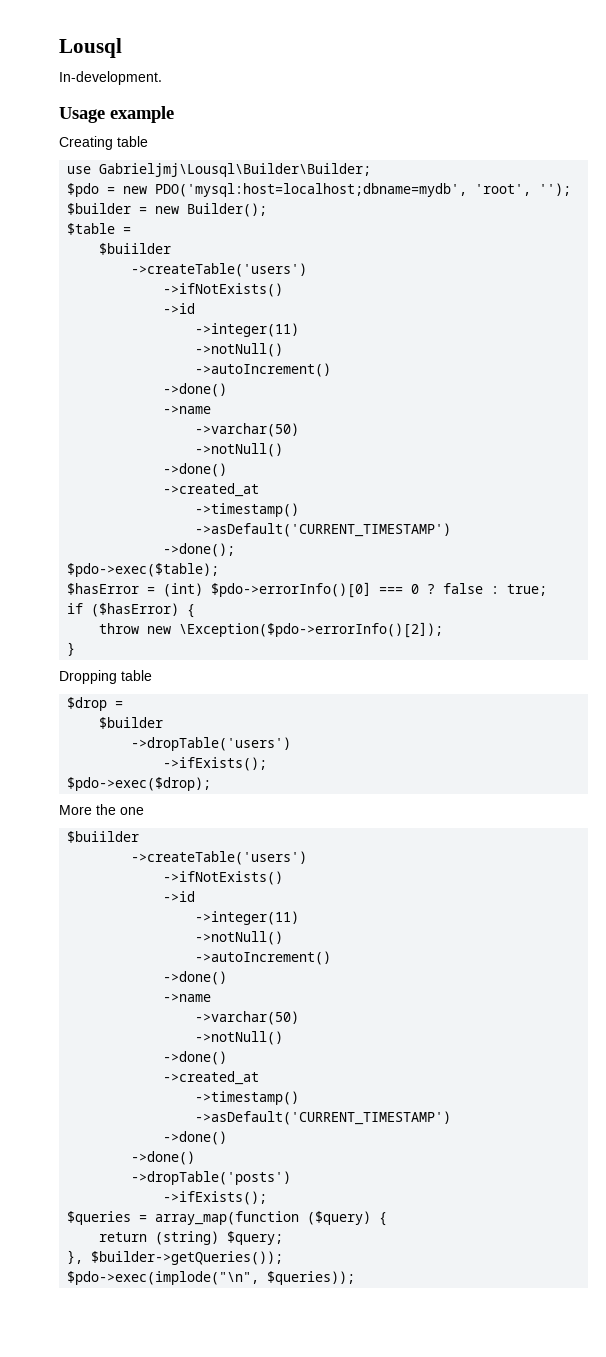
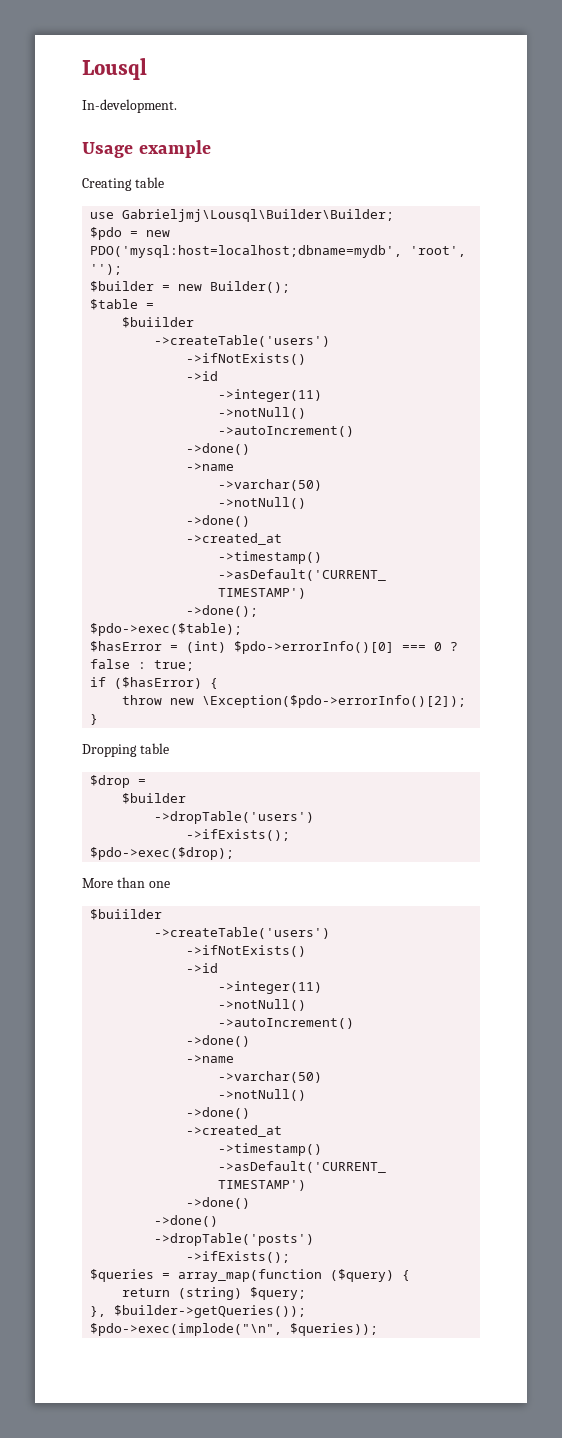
[96,804,116,815] the -> [116,877,145,888] than

